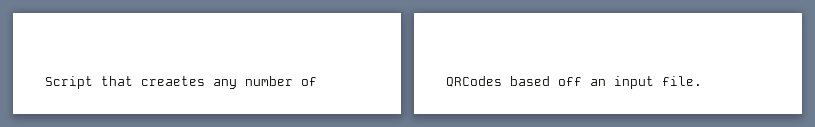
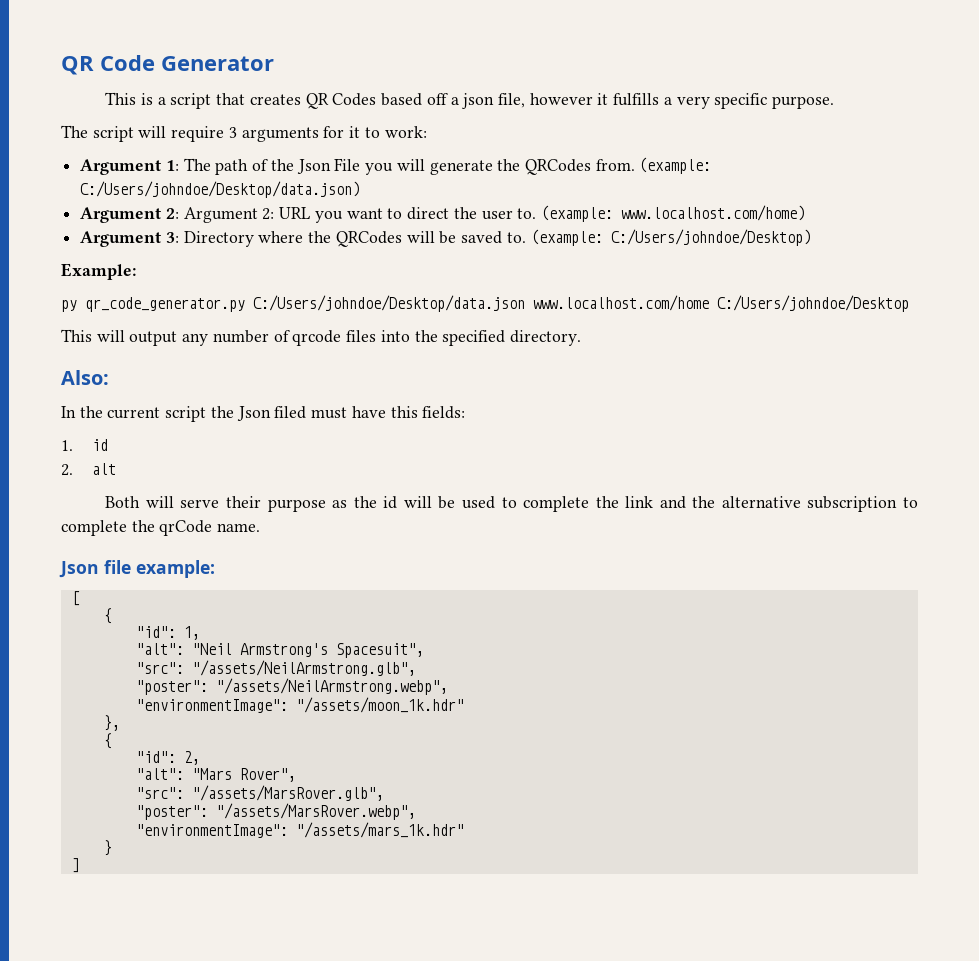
[45,76,702,89] Script that creaetes any number of QRCodes based off an input file. -> [61,55,274,75] [105,92,835,109] [61,125,427,142] [80,157,712,175] [80,181,361,198] [80,205,805,223] [80,229,811,247] [61,263,136,280] [61,295,909,312] [61,329,581,346] [61,370,109,385] [61,406,466,422] [61,439,108,451] [61,463,116,476] [105,496,919,512] [61,520,261,536] [59,560,215,578] [71,591,80,606] [103,608,112,624] [135,626,200,640] [135,643,424,658] [135,660,416,676] [135,678,448,695] [135,697,464,713] [103,715,120,731] [103,733,112,749] [135,751,200,765] [135,768,296,782] [135,785,384,801] [135,803,416,820] [135,822,464,838] [103,840,112,856] [71,858,80,873] QR Code Generator // This is a script that creates QR Codes based off a json file, however it fulfills a very specific purpose. // The script will require 3 arguments for it to work: // Argument 1: The path of the Json File you will generate the QRCodes from. (example: C:/Users/johndoe/Desktop/data.json) // Argument 2: Argument 2: URL you want to direct the user to. (example: www.localhost.com/home) // Argument 3: Directory where the QRCodes will be saved to. (example: C:/Users/johndoe/Desktop) // Example: // py qr_code_generator.py C:/Users/johndoe/Desktop/data.json www.localhost.com/home C:/Users/johndoe/Desktop // This will output any number of qrcode files into the specified directory. // Also: // In the current script the Json filed must have this fields: // 1. id // 2. alt // Both will serve their purpose as the id will be used to complete the link and the alternative subscription to complete the qrCode name. // Json file example: // [ // { // "id": 1, // "alt": "Neil Armstrong's Spacesuit", // "src": "/assets/NeilArmstrong.glb", // "poster": "/assets/NeilArmstrong.webp", // "environmentImage": "/assets/moon_1k.hdr" // }, // { // "id": 2, // "alt": "Mars Rover", // "src": "/assets/MarsRover.glb", // "poster": "/assets/MarsRover.webp", // "environmentImage": "/assets/mars_1k.hdr" // } // ]

